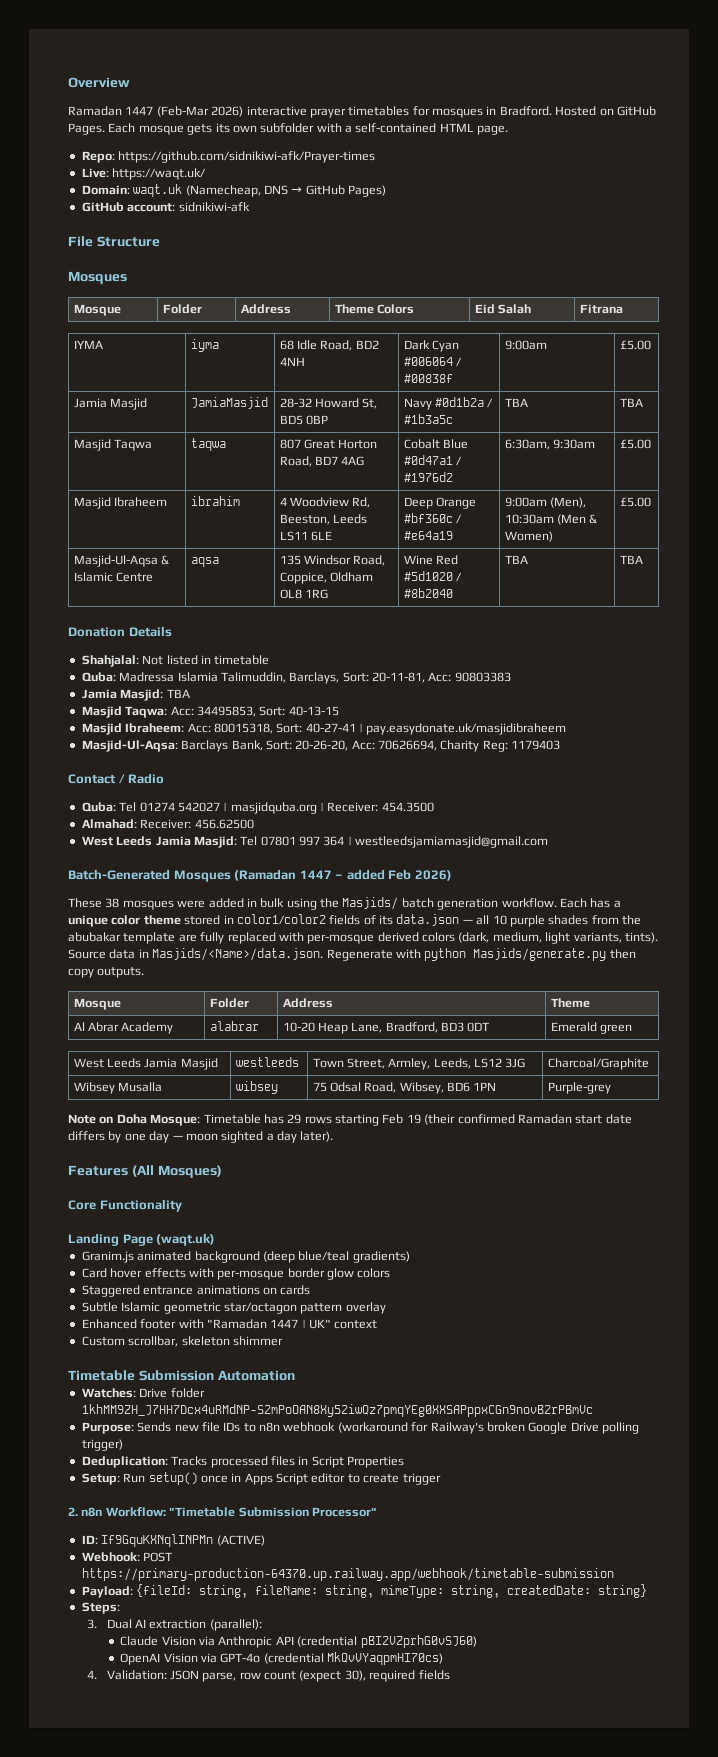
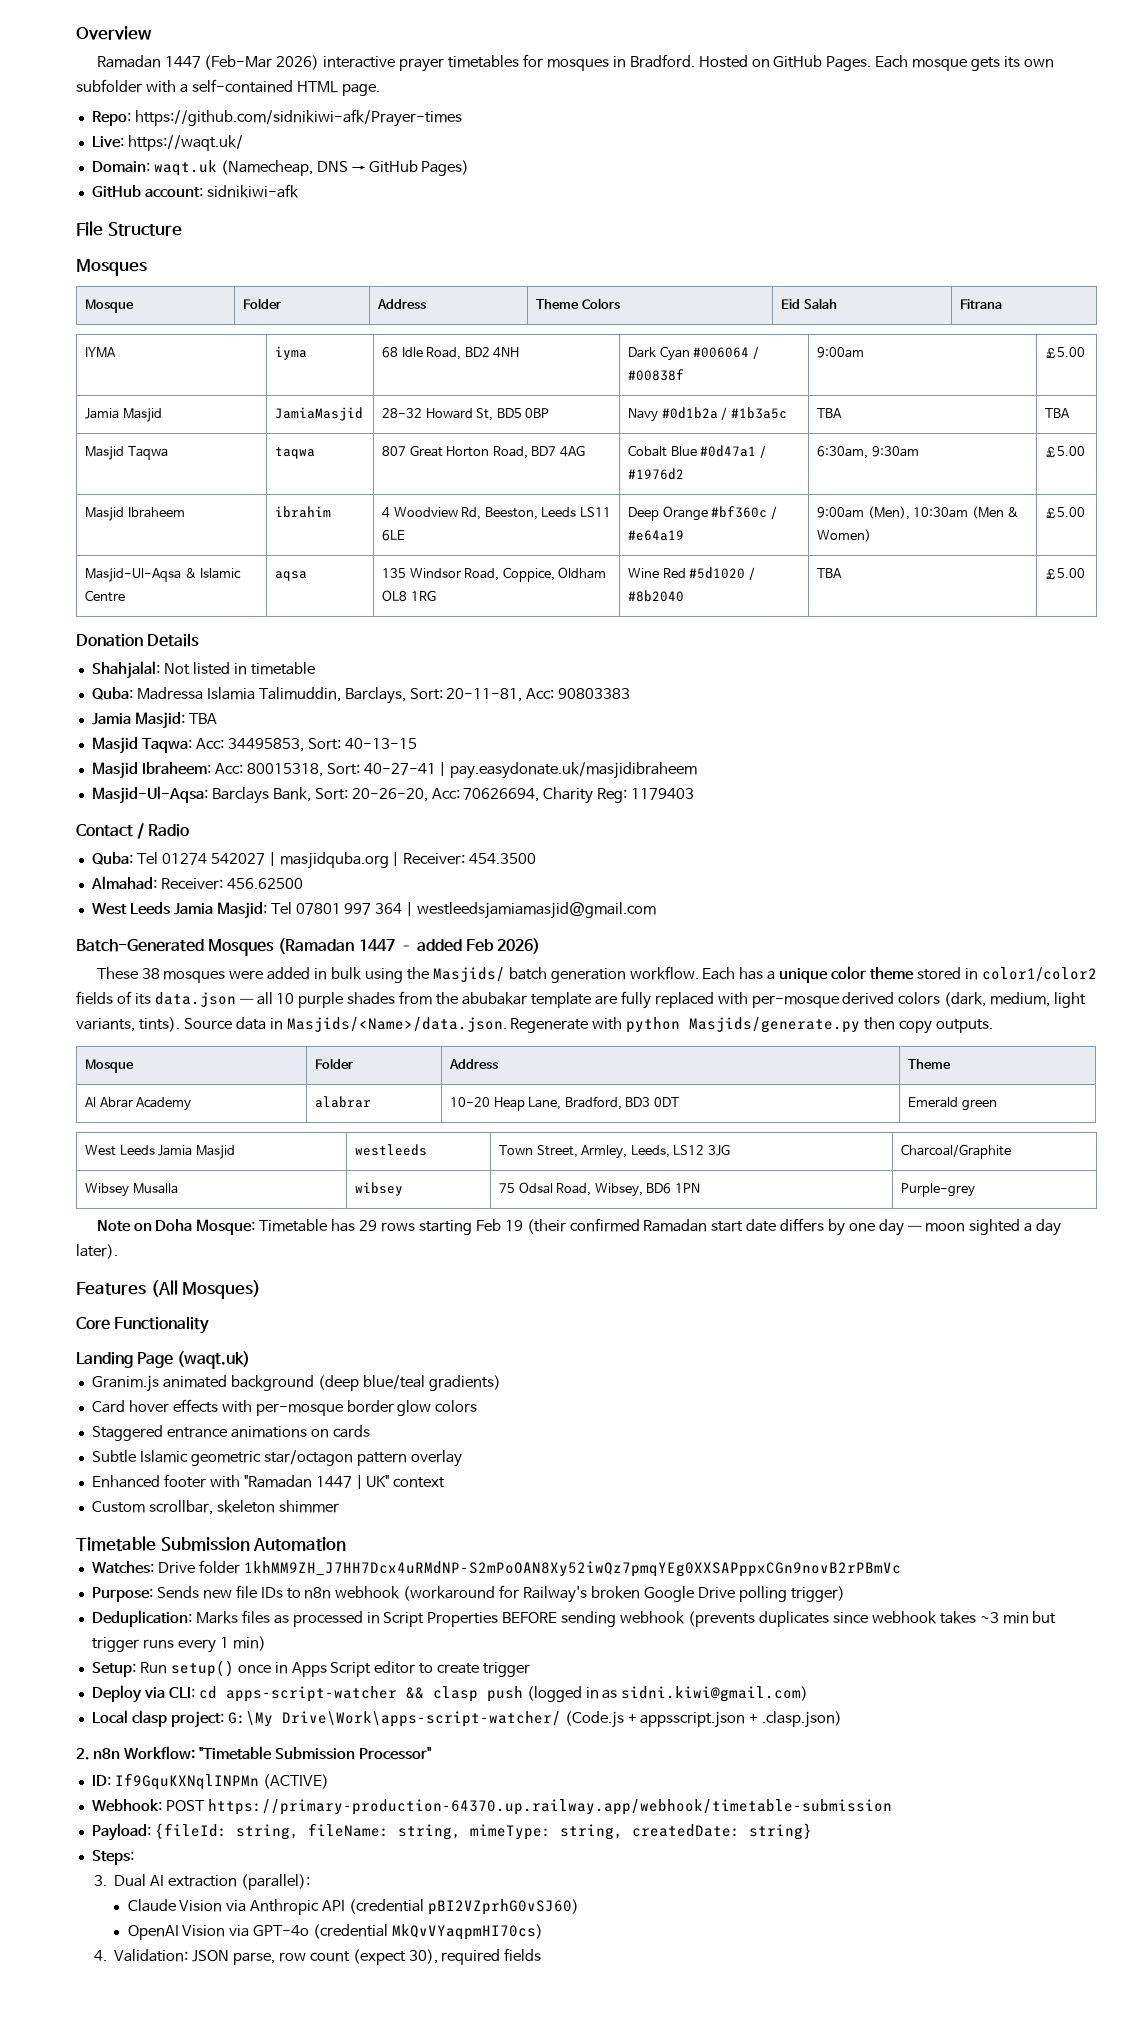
[619,555,643,564] TBA -> [1045,568,1086,580] £5.00
[171,1456,295,1468] Tracks processed files -> [195,1610,363,1627] Marks files as processed
(404, 1462) none -> [502,1611,1057,1627] [91,1636,266,1653] BEFORE sending webhook (prevents duplicates since webhook takes ~3 min but trigger runs every 1 min)
(441, 1479) none -> [91,1685,809,1703] [91,1710,843,1728] // Deploy via CLI: cd apps-script-watcher && clasp push (logged in as sidni.kiwi@gmail.com) // Local clasp project: G:\My Drive\Work\apps-script-watcher/ (Code.js + appsscript.json + .clasp.json)

